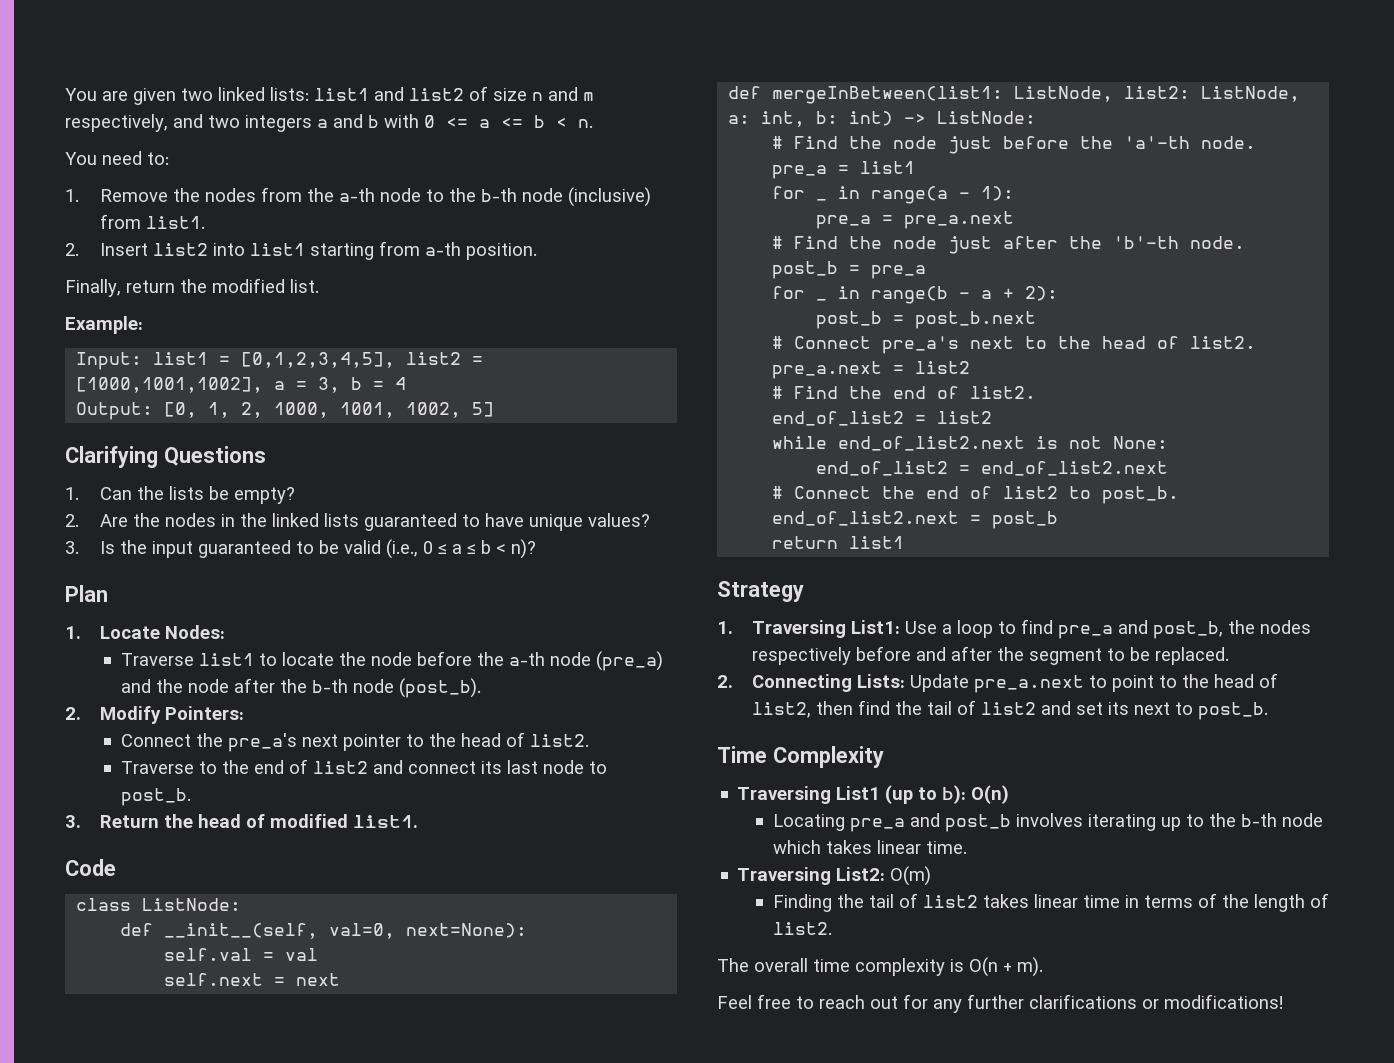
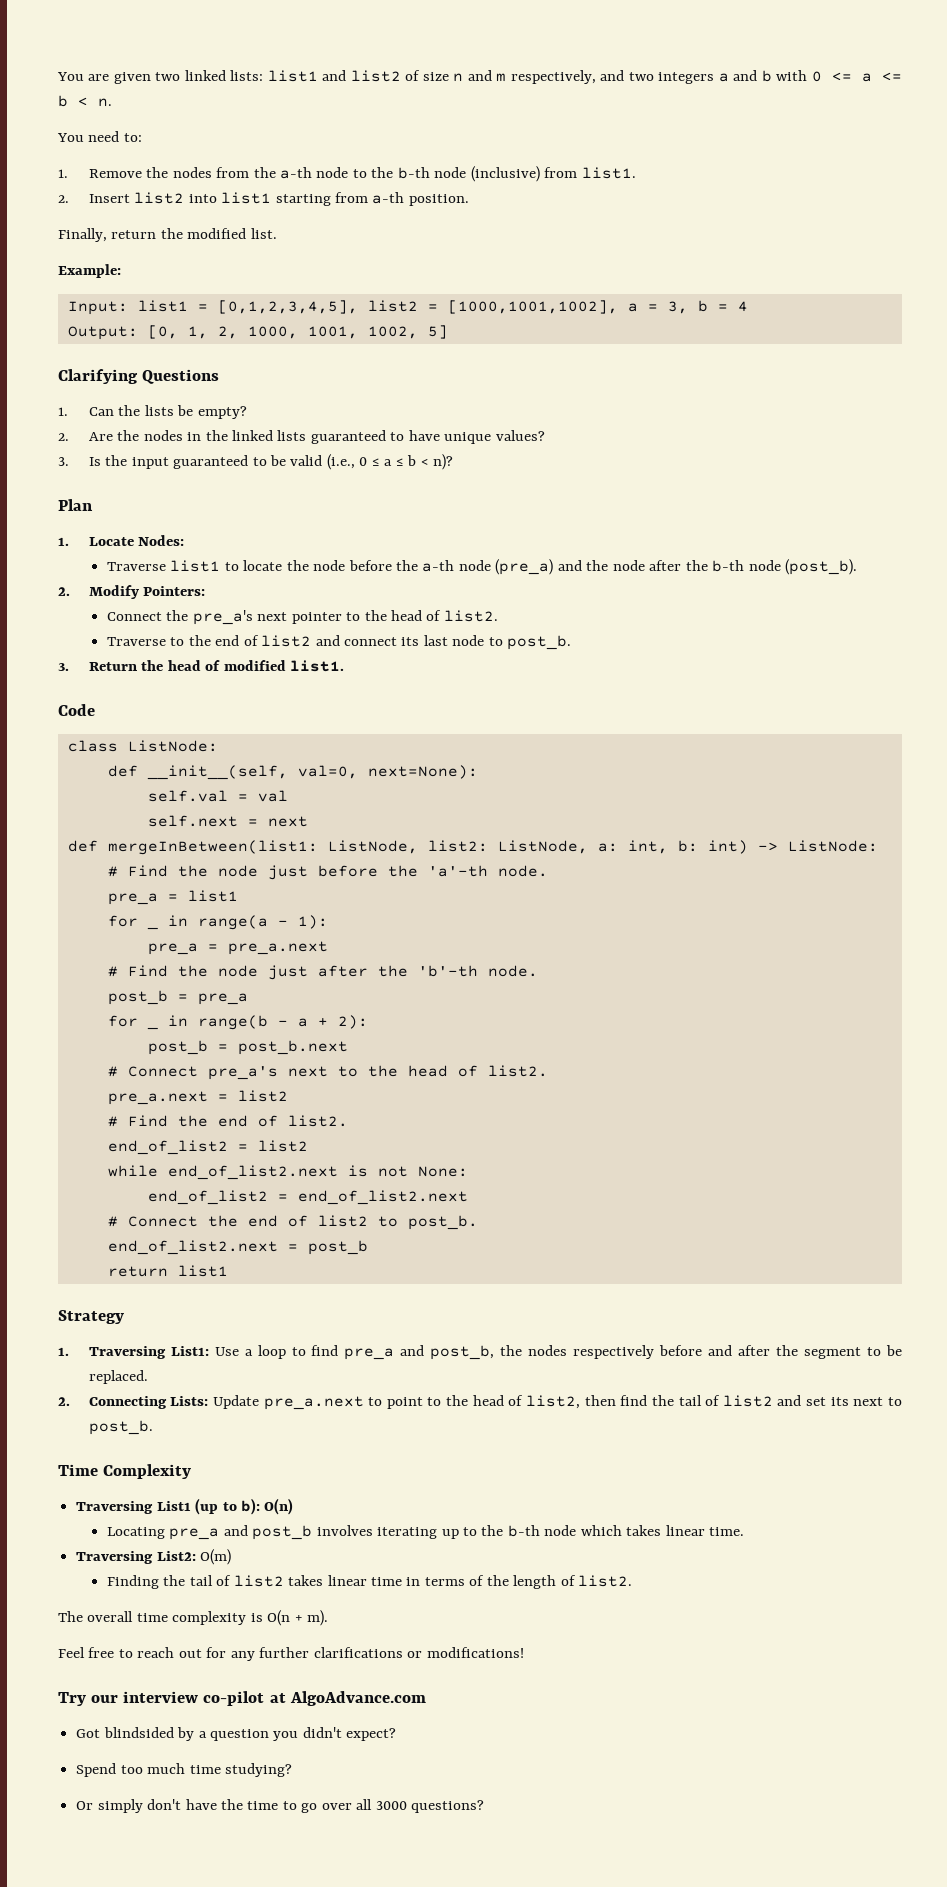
(1283, 1001) none -> [58,1691,426,1706] [76,1727,397,1741] [76,1763,292,1777] [76,1799,485,1813] // Try our interview co-pilot at AlgoAdvance.com // Got blindsided by a question you didn't expect? // Spend too much time studying? // Or simply don't have the time to go over all 3000 questions?

